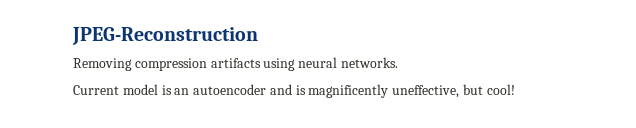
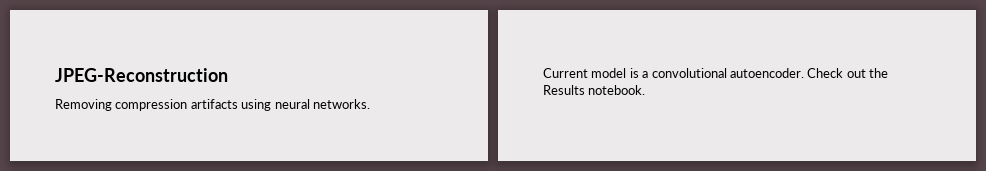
[174,84,515,98] an autoencoder and is magnificently uneffective, but cool! -> [642,68,888,78] [543,85,646,95] a convolutional autoencoder. Check out the Results notebook.

